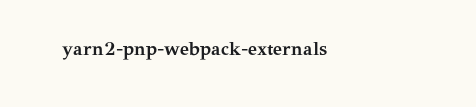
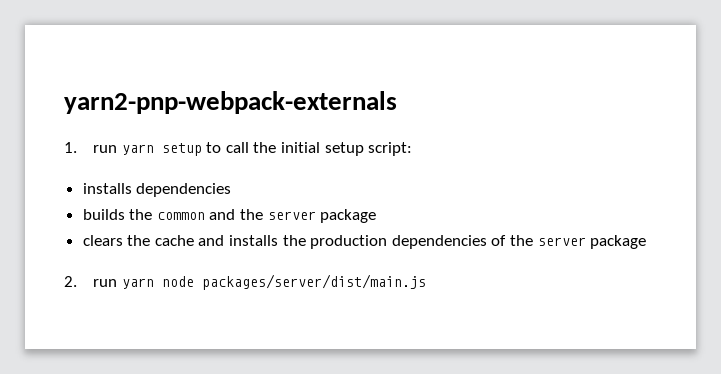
(327, 51) none -> [64,142,413,156] [82,183,232,197] [82,209,377,223] [82,235,647,249] [64,274,426,290] // 1. run yarn setup to call the initial setup script: // installs dependencies // builds the common and the server package // clears the cache and installs the production dependencies of the server package // 2. run yarn node packages/server/dist/main.js

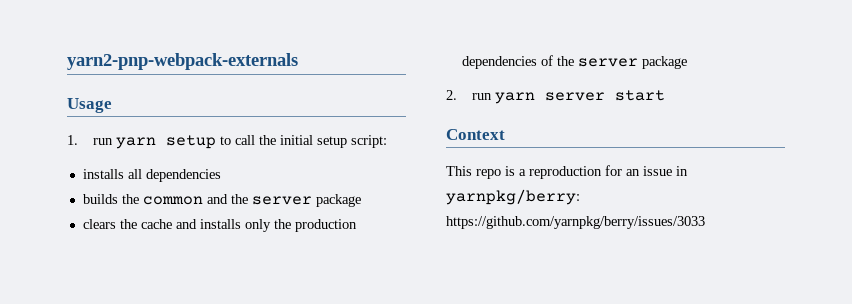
(397, 102) none -> [67,98,112,113] // Usage
(132, 188) none -> [127,169,142,179] all
(279, 240) none -> [244,219,271,232] only
[161,274,426,290] node packages/server/dist/main.js -> [545,90,666,101] [446,129,505,140] [446,165,688,179] [446,189,580,205] [446,216,705,229] server start // Context // This repo is a reproduction for an issue in yarnpkg/berry: https://github.com/yarnpkg/berry/issues/3033

